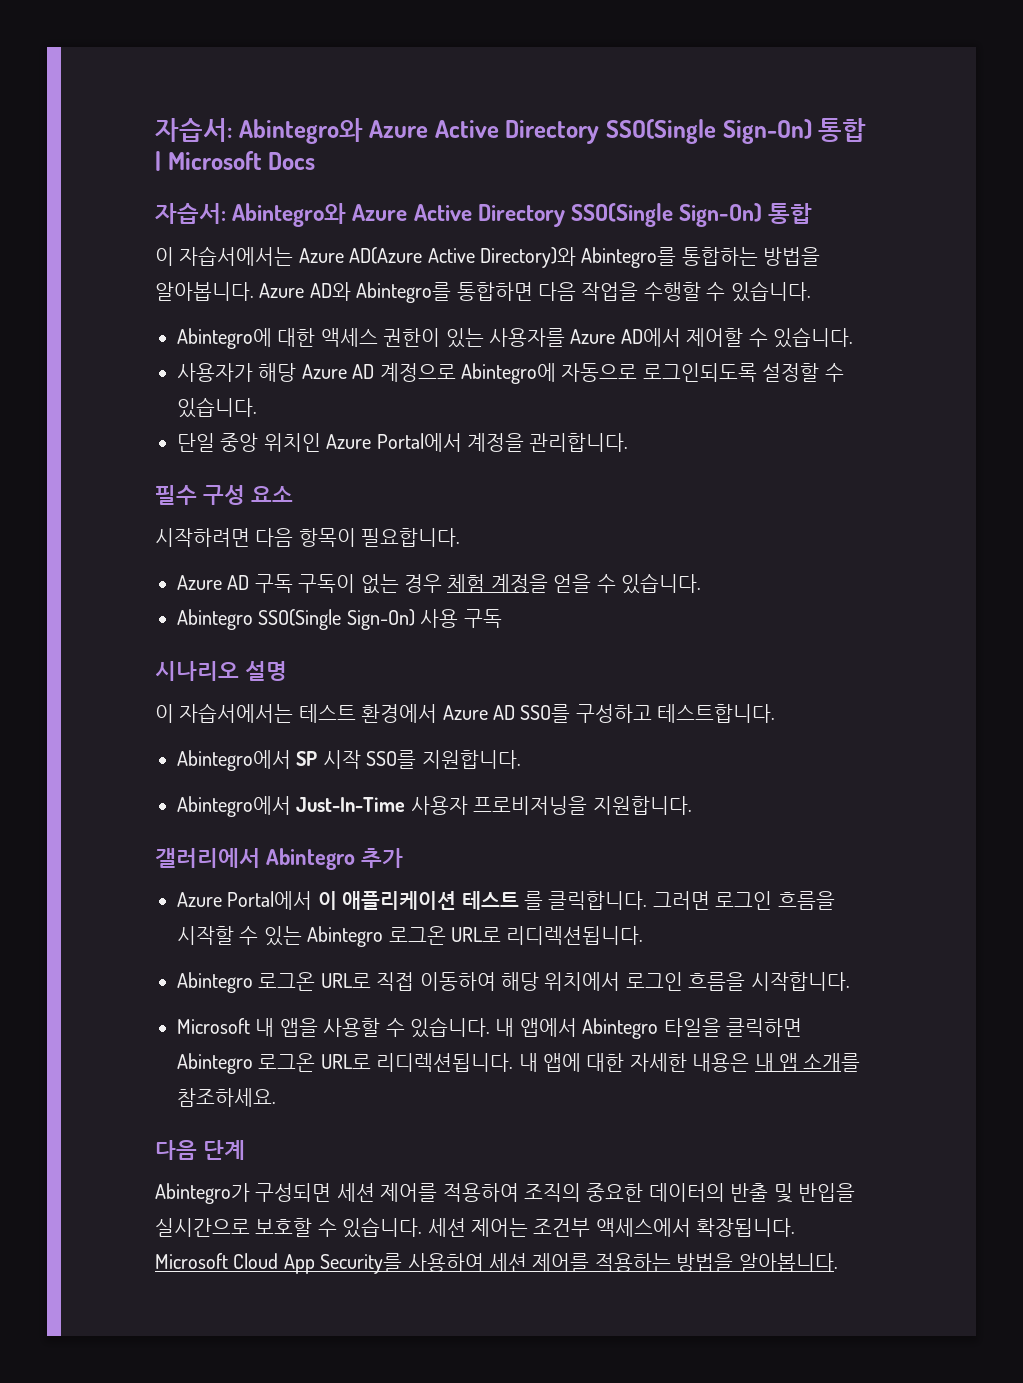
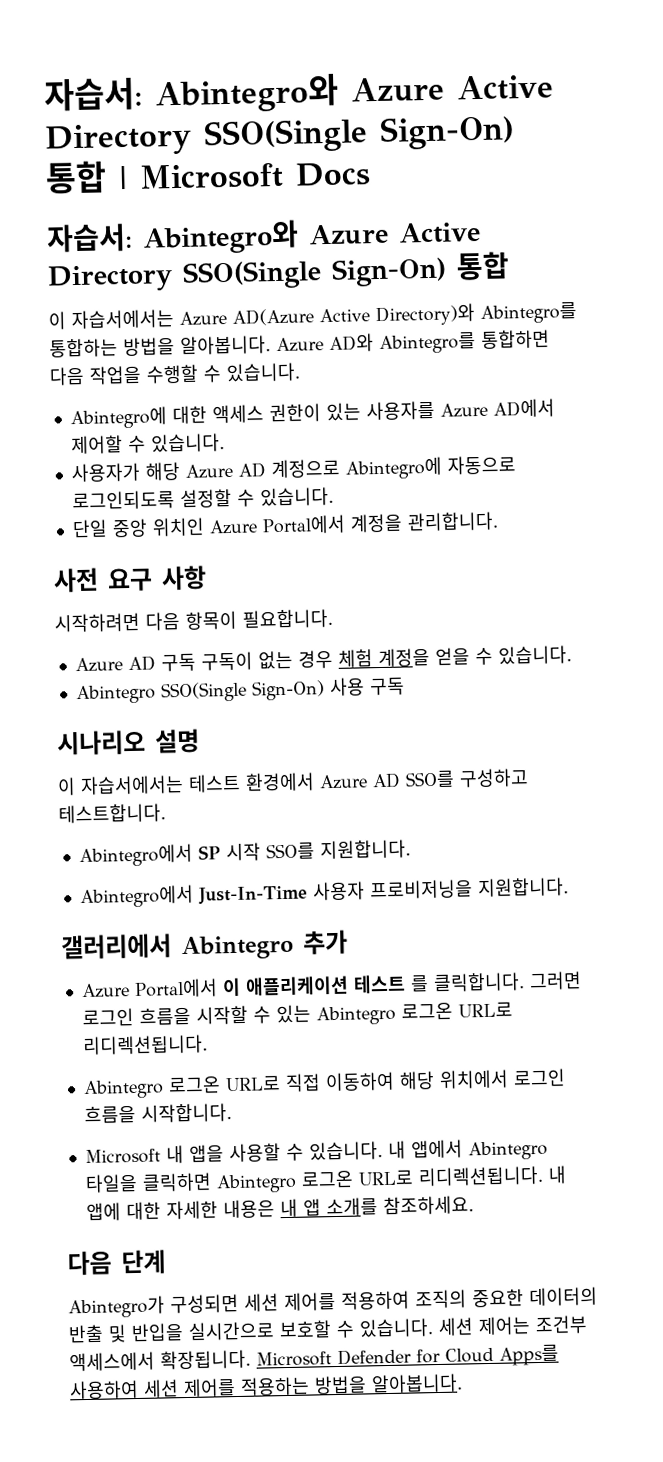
[155,485,293,505] 필수 구성 요소 -> [53,565,207,593] 사전 요구 사항
[233,1253,403,1274] Cloud App Security를 -> [337,1344,559,1366] Defender for Cloud Apps를

